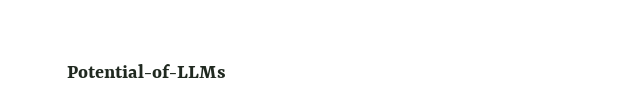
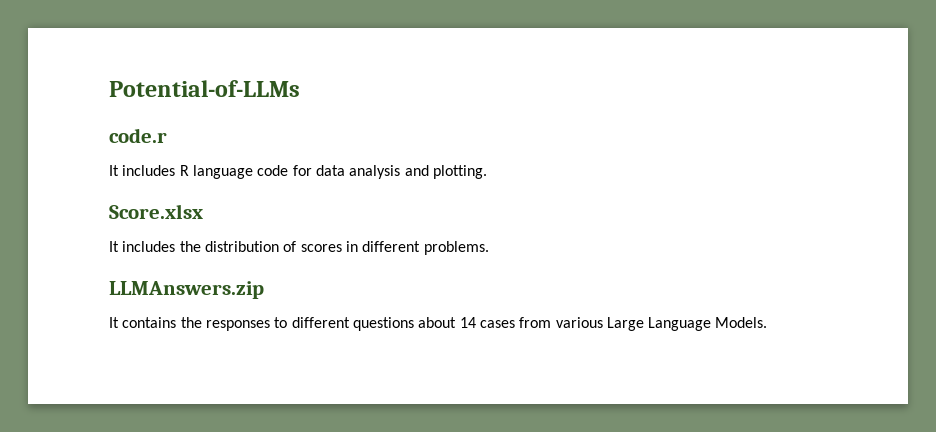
(226, 71) none -> [109,128,167,143] [109,165,487,179] [109,204,203,219] [109,241,489,255] [109,281,264,299] [109,317,768,331] // code.r // It includes R language code for data analysis and plotting. // Score.xlsx // It includes the distribution of scores in different problems. // LLMAnswers.zip // It contains the responses to different questions about 14 cases from various Large Language Models.

